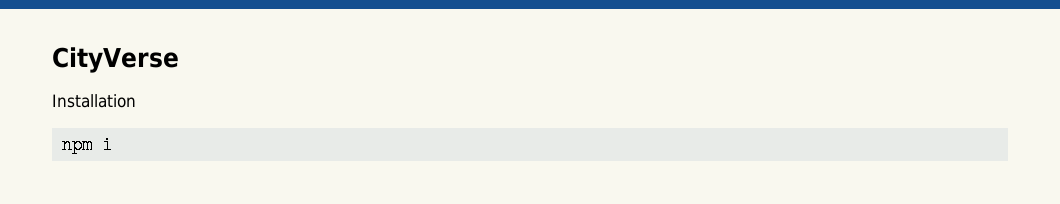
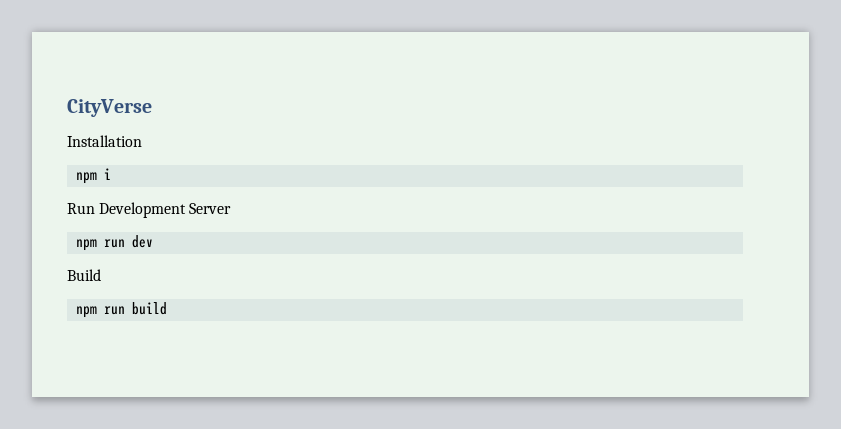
(112, 145) none -> [67,202,232,218] [76,235,154,251] [67,269,101,281] [76,302,168,318] // Run Development Server // npm run dev // Build // npm run build

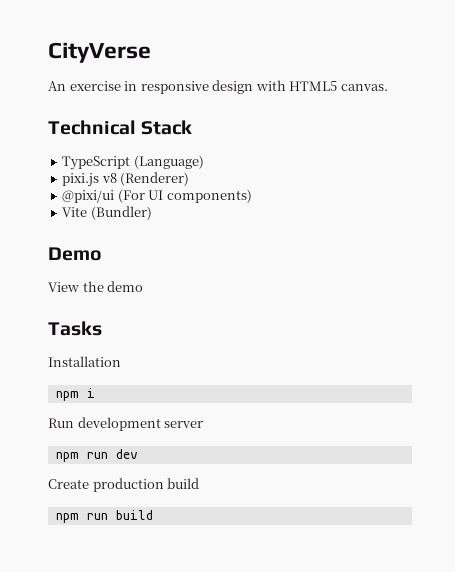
(152, 108) none -> [48,80,388,94] [48,120,193,135] [62,155,204,170] [62,172,190,187] [62,189,252,203] [62,206,152,220] [48,247,102,261] [48,281,144,292] [48,321,102,336] // An exercise in responsive design with HTML5 canvas. // Technical Stack // TypeScript (Language) // pixi.js v8 (Renderer) // @pixi/ui (For UI components) // Vite (Bundler) // Demo // View the demo // Tasks
[99,202,232,218] Development Server -> [77,417,204,431] development server
[67,269,101,281] Build -> [48,478,200,492] Create production build

